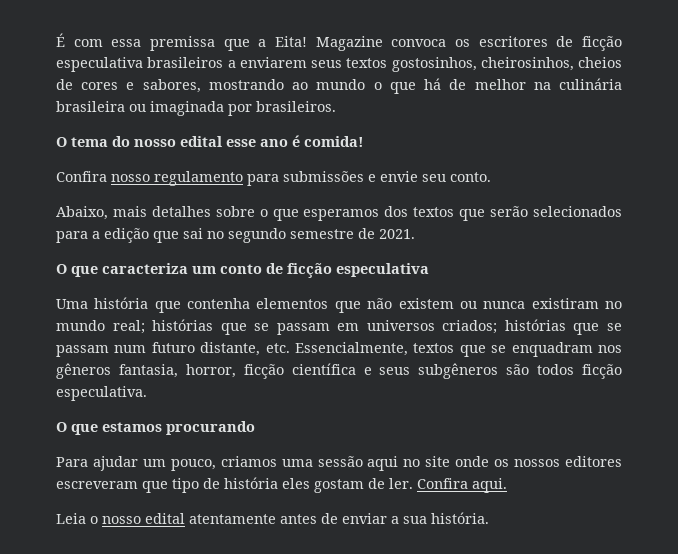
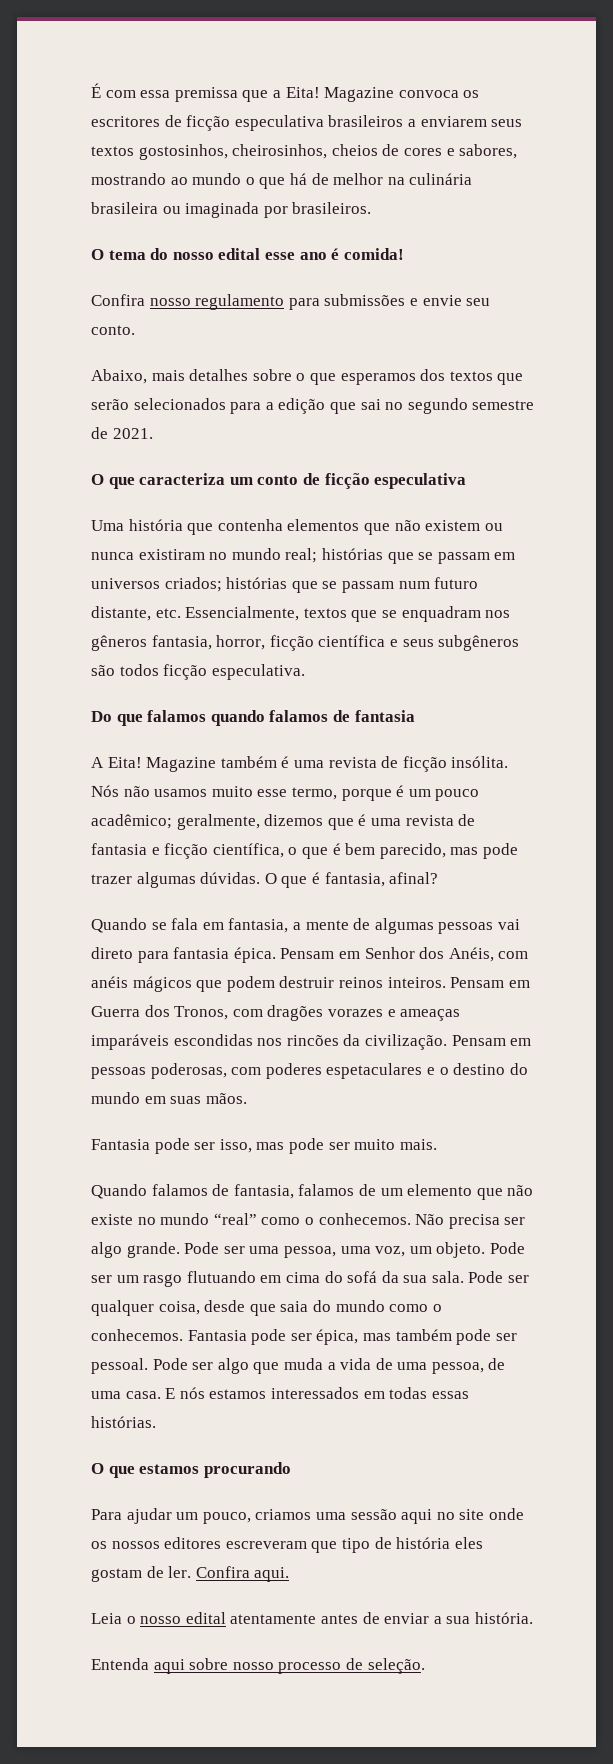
(147, 393) none -> [91,710,415,726] [91,756,509,772] [91,785,480,801] [91,814,476,830] [91,843,518,859] [91,872,439,888] [91,918,520,934] [91,947,529,963] [91,976,530,992] [91,1005,461,1021] [91,1034,532,1050] [91,1063,528,1079] [91,1092,247,1104] [91,1138,437,1154] [91,1184,534,1200] [91,1213,526,1229] [91,1242,525,1258] [91,1271,530,1287] [91,1300,442,1316] [91,1329,517,1345] [91,1358,506,1374] [91,1387,469,1399] [91,1416,156,1428] // Do que falamos quando falamos de fantasia // A Eita! Magazine também é uma revista de ficção insólita. Nós não usamos muito esse termo, porque é um pouco acadêmico; geralmente, dizemos que é uma revista de fantasia e ficção científica, o que é bem parecido, mas pode trazer algumas dúvidas. O que é fantasia, afinal? // Quando se fala em fantasia, a mente de algumas pessoas vai direto para fantasia épica. Pensam em Senhor dos Anéis, com anéis mágicos que podem destruir reinos inteiros. Pensam em Guerra dos Tronos, com dragões vorazes e ameaças imparáveis escondidas nos rincões da civilização. Pensam em pessoas poderosas, com poderes espetaculares e o destino do mundo em suas mãos. // Fantasia pode ser isso, mas pode ser muito mais. // Quando falamos de fantasia, falamos de um elemento que não existe no mundo “real” como o conhecemos. Não precisa ser algo grande. Pode ser uma pessoa, uma voz, um objeto. Pode ser um rasgo flutuando em cima do sofá da sua sala. Pode ser qualquer coisa, desde que saia do mundo como o conhecemos. Fantasia pode ser épica, mas também pode ser pessoal. Pode ser algo que muda a vida de uma pessoa, de uma casa. E nós estamos interessados em todas essas histórias.
(489, 518) none -> [91,1658,425,1674] // Entenda aqui sobre nosso processo de seleção.

